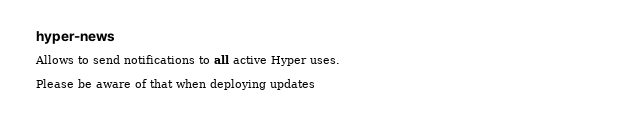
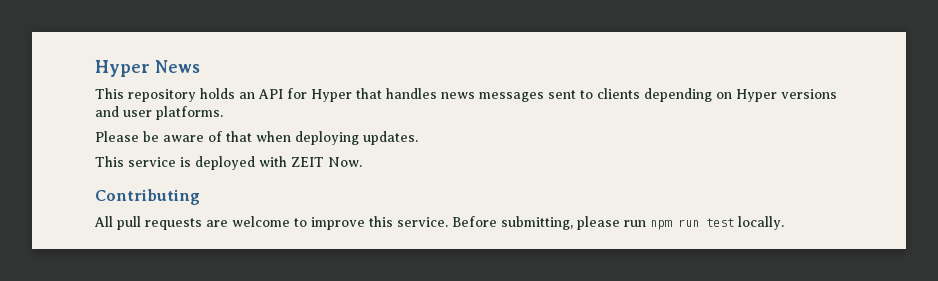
[36,31,115,44] [35,55,340,66] hyper-news // Allows to send notifications to all active Hyper uses. -> [95,60,200,77] [95,88,837,102] [95,106,223,120] Hyper News // This repository holds an API for Hyper that handles news messages sent to clients depending on Hyper versions and user platforms.
[270,79,315,90] updates -> [363,131,418,145] [95,156,362,170] [95,189,200,205] [94,216,784,230] updates. // This service is deployed with ZEIT Now. // Contributing // All pull requests are welcome to improve this service. Before submitting, please run npm run test locally.

